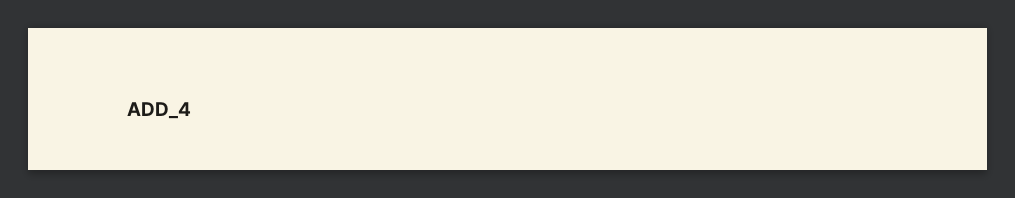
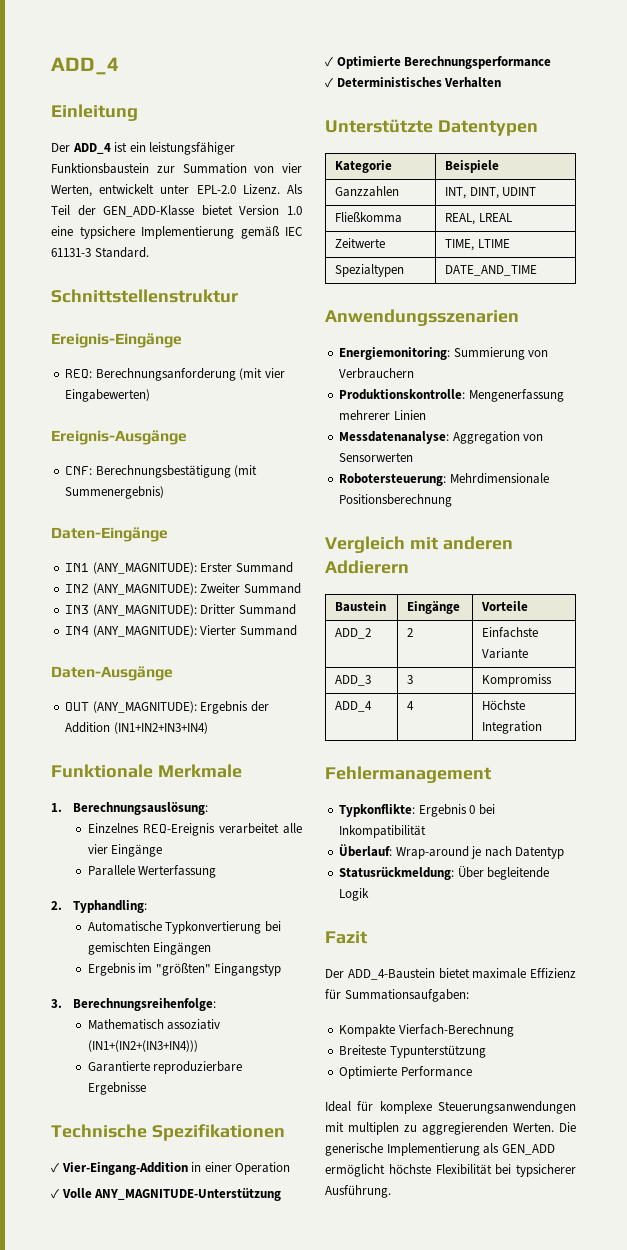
[127,102,191,119] ADD_4 -> [51,57,119,75] [51,104,138,121] [51,142,236,155] [51,163,302,174] [51,184,304,197] [51,205,302,217] [51,226,302,239] [51,247,149,258] [51,289,238,303] [51,333,182,348] [65,368,285,381] [65,389,151,402] [51,430,187,445] [65,465,258,478] [65,486,165,499] [51,527,168,542] [65,562,293,574] [65,583,301,595] [65,604,296,616] [65,625,297,637] [51,666,173,681] [65,701,269,714] [65,722,208,734] [51,764,242,778] [51,802,209,815] [87,823,302,836] [87,844,163,857] [87,865,217,878] [51,900,148,913] [87,921,281,934] [87,942,212,955] [87,963,282,976] [51,998,217,1011] [87,1019,221,1030] [87,1040,198,1052] [87,1061,243,1074] [87,1082,146,1095] [51,1124,285,1141] [51,1162,291,1175] [51,1188,282,1201] [325,56,552,69] [325,77,502,88] [325,119,538,136] [335,160,393,173] [445,160,500,173] [335,186,400,197] [445,187,537,199] [335,212,403,223] [445,213,512,225] [335,238,386,248] [445,239,510,251] [335,264,405,277] [445,265,538,276] [325,309,519,326] [339,347,549,360] [339,368,415,379] [339,389,564,402] [339,410,426,420] [339,431,544,444] [339,452,414,462] [339,473,549,486] [339,494,453,507] [325,536,513,553] [325,560,409,574] [335,601,387,612] [407,601,461,614] [481,601,529,611] [335,628,372,639] [407,628,414,637] [482,627,539,638] [482,648,529,659] [335,675,372,686] [407,675,414,684] [482,674,553,687] [335,701,373,712] [407,701,415,710] [482,700,526,710] [482,721,543,734] [325,766,491,783] [339,804,495,817] [339,825,427,838] [339,844,565,859] [339,866,550,880] [339,888,370,901] [325,931,367,944] [325,968,576,980] [325,989,469,1002] [339,1024,514,1037] [339,1045,486,1058] [339,1066,472,1079] [325,1101,576,1114] [325,1122,576,1135] [325,1143,555,1156] [325,1164,576,1177] [325,1185,391,1198] ADD_4 // Einleitung // Der ADD_4 ist ein leistungsfähiger Funktionsbaustein zur Summation von vier Werten, entwickelt unter EPL-2.0 Lizenz. Als Teil der GEN_ADD-Klasse bietet Version 1.0 eine typsichere Implementierung gemäß IEC 61131-3 Standard. // Schnittstellenstruktur // Ereignis-Eingänge // REQ: Berechnungsanforderung (mit vier Eingabewerten) // Ereignis-Ausgänge // CNF: Berechnungsbestätigung (mit Summenergebnis) // Daten-Eingänge // IN1 (ANY_MAGNITUDE): Erster Summand // IN2 (ANY_MAGNITUDE): Zweiter Summand // IN3 (ANY_MAGNITUDE): Dritter Summand // IN4 (ANY_MAGNITUDE): Vierter Summand // Daten-Ausgänge // OUT (ANY_MAGNITUDE): Ergebnis der Addition (IN1+IN2+IN3+IN4) // Funktionale Merkmale // 1. Berechnungsauslösung: // Einzelnes REQ-Ereignis verarbeitet alle vier Eingänge // Parallele Werterfassung // 2. Typhandling: // Automatische Typkonvertierung bei gemischten Eingängen // Ergebnis im "größten" Eingangstyp // 3. Berechnungsreihenfolge: // Mathematisch assoziativ (IN1+(IN2+(IN3+IN4))) // Garantierte reproduzierbare Ergebnisse // Technische Spezifikationen // ✓ Vier-Eingang-Addition in einer Operation // ✓ Volle ANY_MAGNITUDE-Unterstützung // ✓ Optimierte Berechnungsperformance // ✓ Deterministisches Verhalten // Unterstützte Datentypen // Kategorie | Beispiele // Ganzzahlen | INT, DINT, UDINT // Fließkomma | REAL, LREAL // Zeitwerte | TIME, LTIME // Spezialtypen | DATE_AND_TIME // Anwendungsszenarien // Energiemonitoring: Summierung von Verbrauchern // Produktionskontrolle: Mengenerfassung mehrerer Linien // Messdatenanalyse: Aggregation von Sensorwerten // Robotersteuerung: Mehrdimensionale Positionsberechnung // Vergleich mit anderen Addierern // Baustein | Eingänge | Vorteile // ADD_2 | 2 | Einfachste Variante // ADD_3 | 3 | Kompromiss // ADD_4 | 4 | Höchste Integration // Fehlermanagement // Typkonflikte: Ergebnis 0 bei Inkompatibilität // Überlauf: Wrap-around je nach Datentyp // Statusrückmeldung: Über begleitende Logik // Fazit // Der ADD_4-Baustein bietet maximale Effizienz für Summationsaufgaben: // Kompakte Vierfach-Berechnung // Breiteste Typunterstützung // Optimierte Performance // Ideal für komplexe Steuerungsanwendungen mit multiplen zu aggregierenden Werten. Die generische Implementierung als GEN_ADD ermöglicht höchste Flexibilität bei typsicherer Ausführung.

